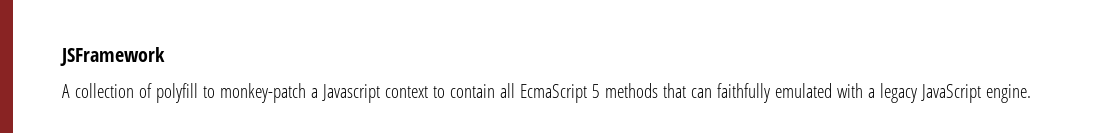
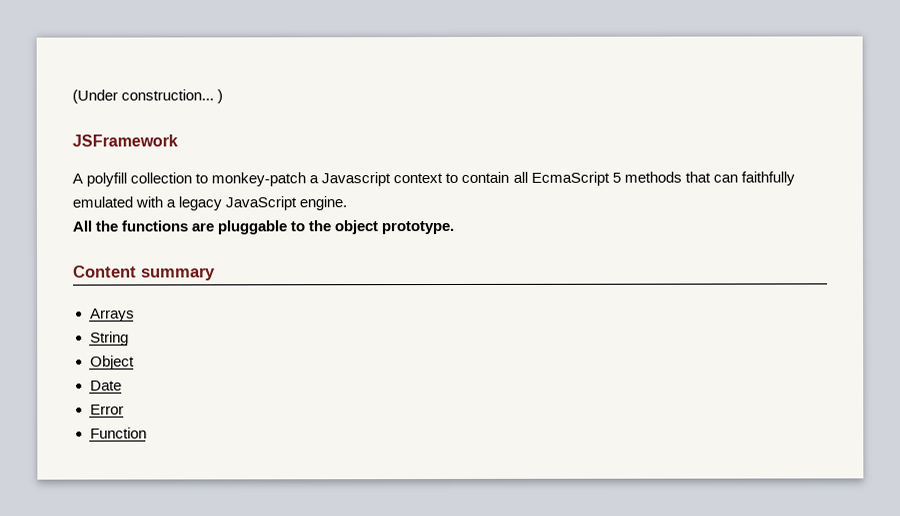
(60, 56) none -> [72,89,224,104] (Under construction... ) //
[74,83,198,103] collection of polyfill -> [86,172,193,187] polyfill collection
(1031, 93) none -> [72,220,455,235] [73,265,216,281] [89,308,135,322] [89,331,129,346] [89,355,135,370] [89,380,122,391] [89,404,124,415] [89,427,147,439] // All the functions are pluggable to the object prototype. // Content summary // Arrays // String // Object // Date // Error // Function

